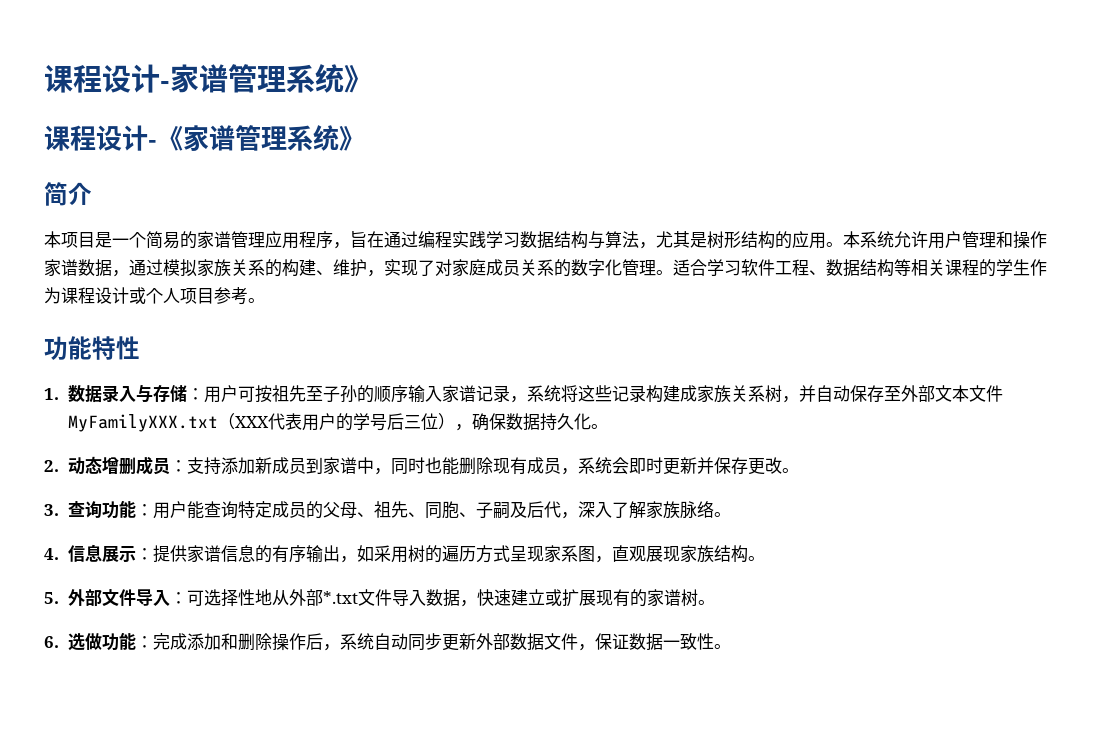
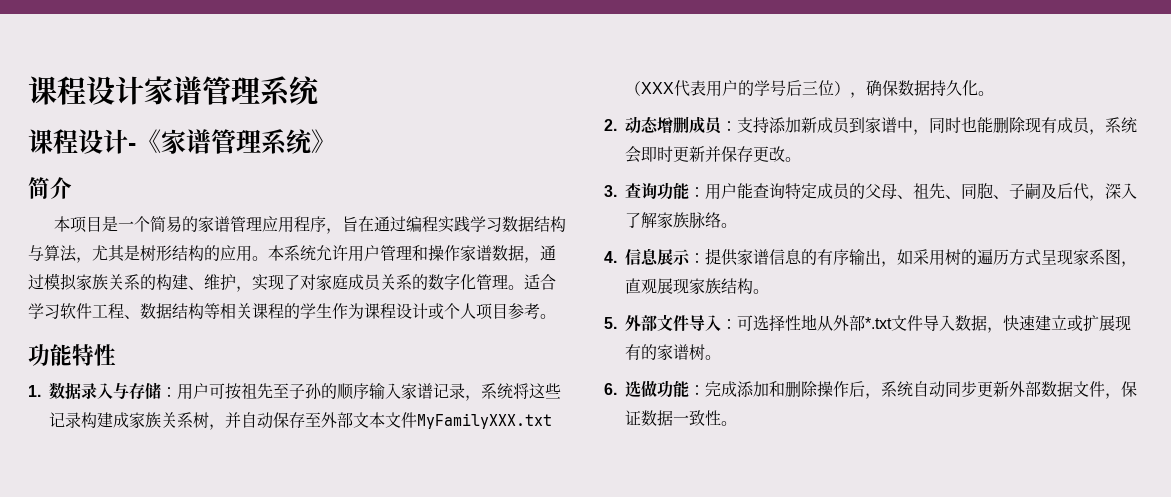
[44,64,373,93] 课程设计-家谱管理系统》 -> [28,76,320,106] 课程设计家谱管理系统

